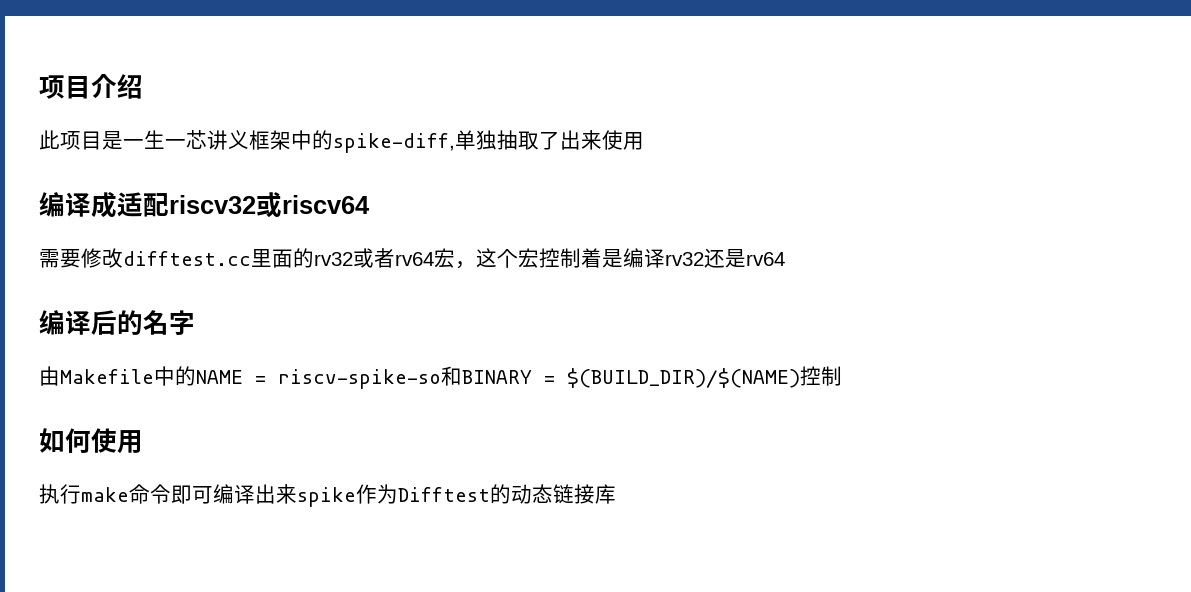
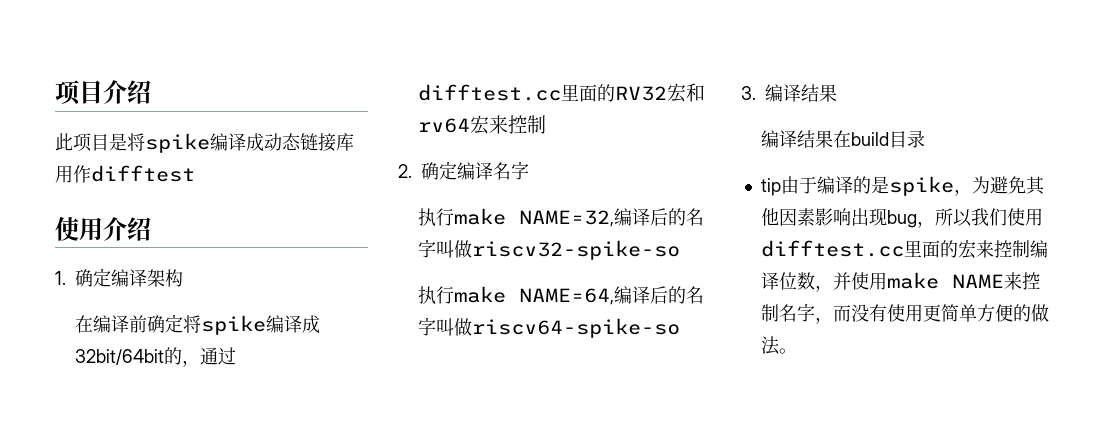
[123,130,644,153] [39,192,370,218] [39,248,785,269] [39,310,195,335] [39,366,842,389] [39,428,143,454] [39,484,616,507] 一生一芯讲义框架中的spike-diff,单独抽取了出来使用 // 编译成适配riscv32或riscv64 // 需要修改difftest.cc里面的rv32或者rv64宏，这个宏控制着是编译rv32还是rv64 // 编译后的名字 // 由Makefile中的NAME = riscv-spike-so和BINARY = $(BUILD_DIR)/$(NAME)控制 // 如何使用 // 执行make命令即可编译出来spike作为Difftest的动态链接库 -> [127,133,354,153] [55,165,195,183] [55,216,151,241] [55,268,183,287] [74,314,320,335] [74,347,236,367] [417,83,705,103] [417,115,546,135] [398,161,529,180] [417,208,704,227] [417,239,680,260] [417,286,704,305] [417,317,680,338] [741,84,837,102] [760,130,925,148] [760,176,1045,196] [760,208,1043,228] [760,240,1048,259] [760,272,1040,292] [760,303,1049,324] [760,336,797,355] 将spike编译成动态链接库用作difftest // 使用介绍 // 1.确定编译架构 // 在编译前确定将spike编译成32bit/64bit的，通过difftest.cc里面的RV32宏和rv64宏来控制 // 2.确定编译名字 // 执行make NAME=32,编译后的名字叫做riscv32-spike-so // 执行make NAME=64,编译后的名字叫做riscv64-spike-so // 3.编译结果 // 编译结果在build目录 // tip由于编译的是spike，为避免其他因素影响出现bug，所以我们使用difftest.cc里面的宏来控制编译位数，并使用make NAME来控制名字，而没有使用更简单方便的做法。

